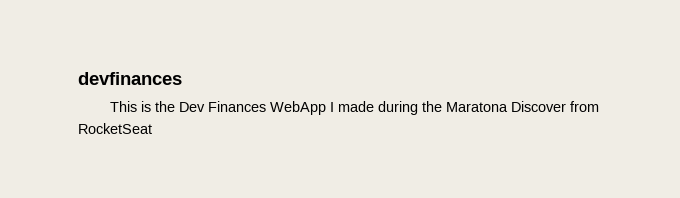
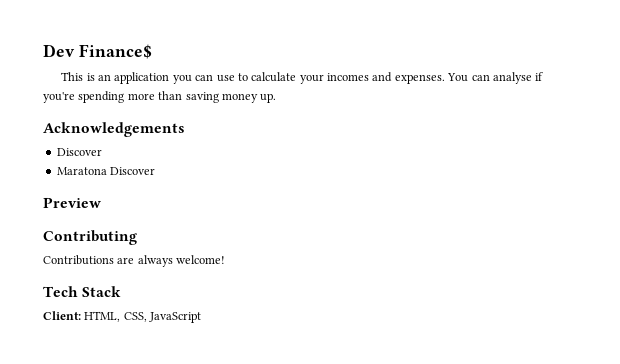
[78,72,182,85] devfinances -> [43,44,152,59] Dev Finance$
[155,101,600,115] [78,123,152,134] the Dev Finances WebApp I made during the Maratona Discover from RocketSeat -> [98,72,544,84] [43,91,277,103] [43,122,185,137] [56,148,102,156] [56,167,156,175] [43,197,101,208] [43,230,137,245] [43,255,226,267] [43,286,122,297] [43,311,202,323] an application you can use to calculate your incomes and expenses. You can analyse if you're spending more than saving money up. // Acknowledgements // Discover // Maratona Discover // Preview // Contributing // Contributions are always welcome! // Tech Stack // Client: HTML, CSS, JavaScript

